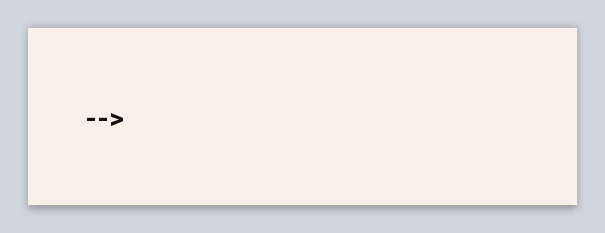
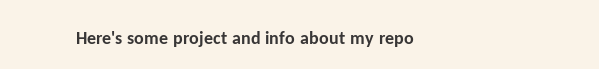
[85,112,124,128] --> -> [76,31,415,47] Here's some project and info about my repo

